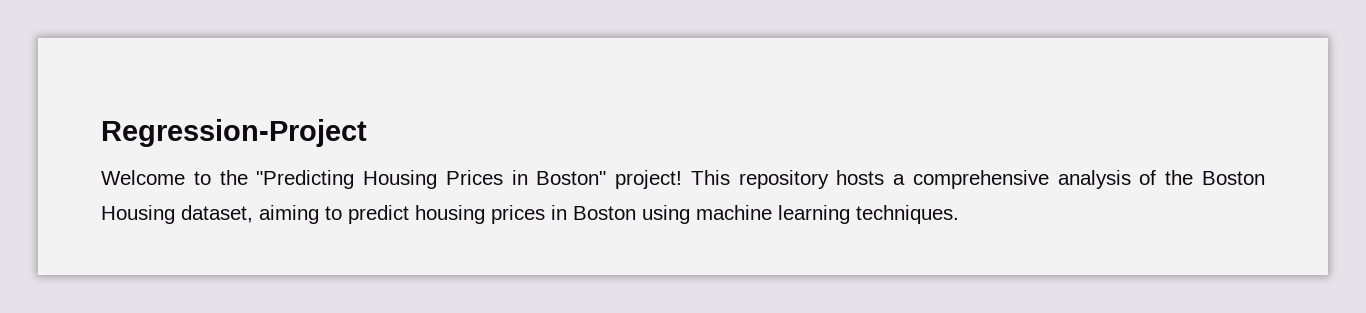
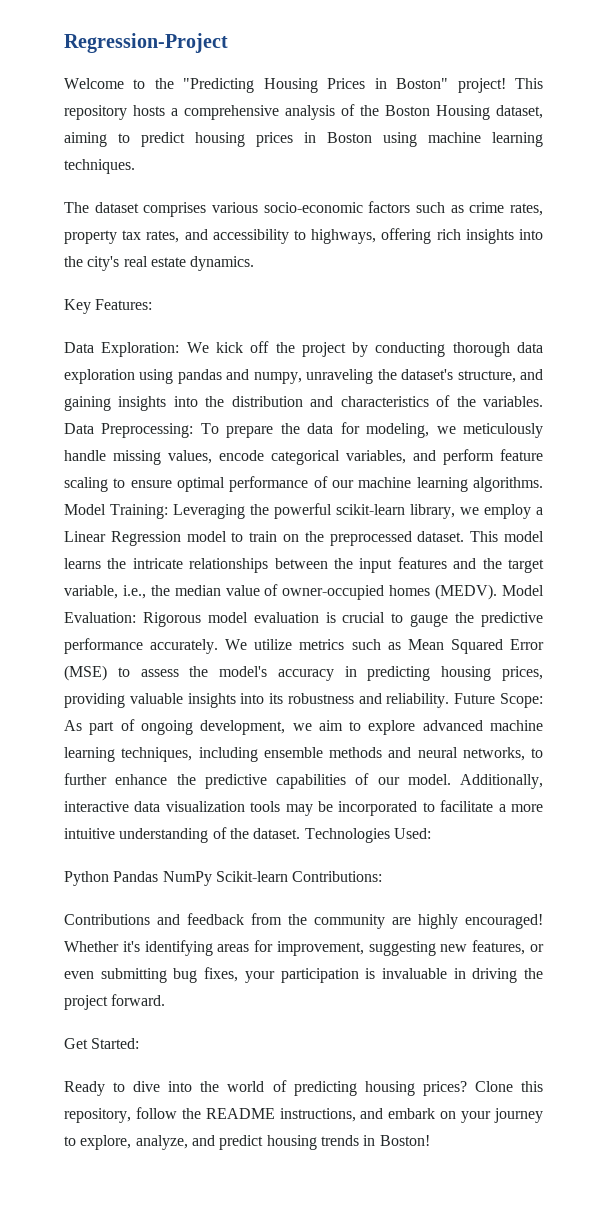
(959, 214) none -> [64,201,543,217] [64,228,543,244] [64,256,255,271] [64,299,153,314] [64,341,544,357] [64,369,544,384] [64,395,544,411] [64,422,544,438] [64,449,543,465] [64,476,543,492] [64,503,543,519] [64,531,545,546] [64,557,544,573] [64,584,544,600] [64,612,544,627] [64,638,544,654] [64,665,543,681] [64,693,543,708] [64,719,543,735] [64,747,543,762] [64,773,543,789] [64,800,543,816] [64,827,431,843] [64,871,383,886] [64,913,543,929] [64,940,544,956] [64,967,543,983] [64,994,166,1010] [64,1038,140,1049] [64,1080,544,1096] [64,1107,544,1123] [64,1135,430,1150] // The dataset comprises various socio-economic factors such as crime rates, property tax rates, and accessibility to highways, offering rich insights into the city's real estate dynamics. // Key Features: // Data Exploration: We kick off the project by conducting thorough data exploration using pandas and numpy, unraveling the dataset's structure, and gaining insights into the distribution and characteristics of the variables. Data Preprocessing: To prepare the data for modeling, we meticulously handle missing values, encode categorical variables, and perform feature scaling to ensure optimal performance of our machine learning algorithms. Model Training: Leveraging the powerful scikit-learn library, we employ a Linear Regression model to train on the preprocessed dataset. This model learns the intricate relationships between the input features and the target variable, i.e., the median value of owner-occupied homes (MEDV). Model Evaluation: Rigorous model evaluation is crucial to gauge the predictive performance accurately. We utilize metrics such as Mean Squared Error (MSE) to assess the model's accuracy in predicting housing prices, providing valuable insights into its robustness and reliability. Future Scope: As part of ongoing development, we aim to explore advanced machine learning techniques, including ensemble methods and neural networks, to further enhance the predictive capabilities of our model. Additionally, interactive data visualization tools may be incorporated to facilitate a more intuitive understanding of the dataset. Technologies Used: // Python Pandas NumPy Scikit-learn Contributions: // Contributions and feedback from the community are highly encouraged! Whether it's identifying areas for improvement, suggesting new features, or even submitting bug fixes, your participation is invaluable in driving the project forward. // Get Started: // Ready to dive into the world of predicting housing prices? Clone this repository, follow the README instructions, and embark on your journey to explore, analyze, and predict housing trends in Boston!

